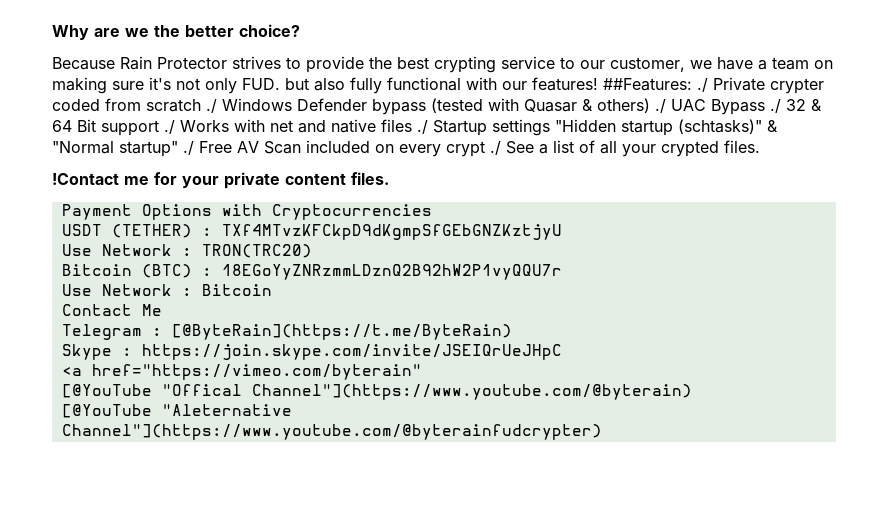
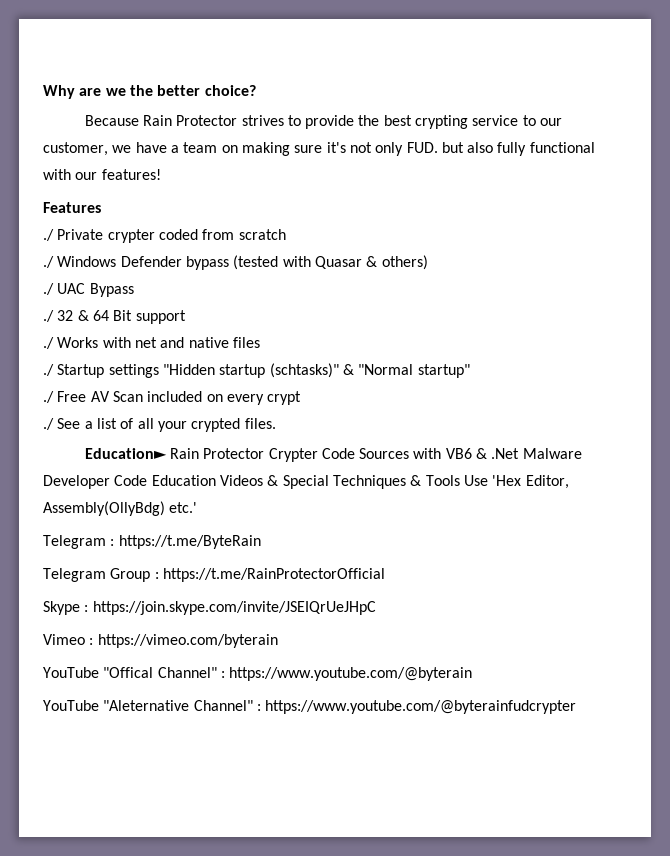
[603,78,692,91] ##Features: -> [43,202,101,213] // Features //
(201, 105) none -> (286, 234) //
(650, 105) none -> (428, 262) //
(765, 107) none -> (134, 290) //
(159, 128) none -> (186, 317) //
(412, 125) none -> (260, 342) //
(178, 149) none -> (470, 371) //
(485, 149) none -> (302, 398) //
[52,172,389,189] [61,204,432,220] [61,224,562,240] [61,244,312,258] [61,264,562,280] [61,284,272,296] [61,304,162,316] [61,324,512,340] [61,344,562,360] [61,364,422,380] [61,384,692,400] [61,404,292,418] [61,424,602,440] !Contact me for your private content files. // Payment Options with Cryptocurrencies // USDT (TETHER) : TXf4MTvzKFCkpD9dKgmpSfGEbGNZKztjyU // Use Network : TRON(TRC20) // Bitcoin (BTC) : 18EGoYyZNRzmmLDznQ2B92hW2P1vyQQU7r // Use Network : Bitcoin // Contact Me // Telegram : [@ByteRain](https://t.me/ByteRain) // Skype : https://join.skype.com/invite/JSEIQrUeJHpC // <a href="https://vimeo.com/byterain" // [@YouTube "Offical Channel"](https://www.youtube.com/@byterain) // [@YouTube "Aleternative Channel"](https://www.youtube.com/@byterainfudcrypter) -> [84,448,582,462] [43,475,569,489] [43,501,198,516] [43,535,261,549] [43,568,385,582] [43,601,376,615] [43,634,278,648] [43,667,473,681] [43,700,577,714] Education► Rain Protector Crypter Code Sources with VB6 & .Net Malware Developer Code Education Videos & Special Techniques & Tools Use 'Hex Editor, Assembly(OllyBdg) etc.' // Telegram : https://t.me/ByteRain // Telegram Group : https://t.me/RainProtectorOfficial // Skype : https://join.skype.com/invite/JSEIQrUeJHpC // Vimeo : https://vimeo.com/byterain // YouTube "Offical Channel" : https://www.youtube.com/@byterain // YouTube "Aleternative Channel" : https://www.youtube.com/@byterainfudcrypter

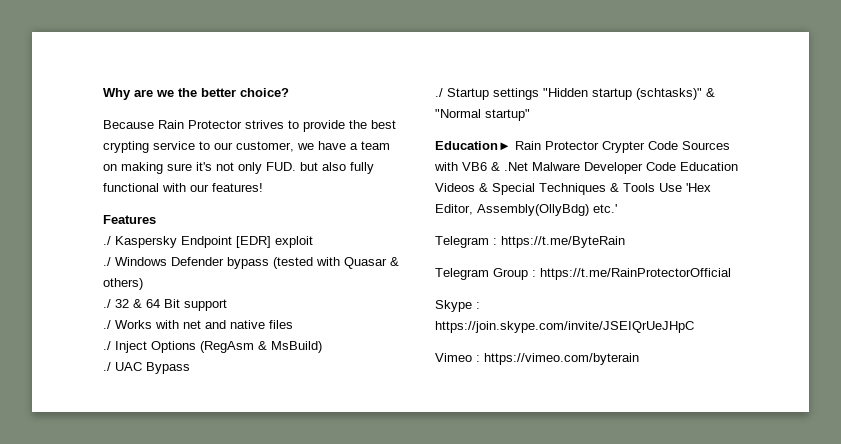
[57,229,286,243] Private crypter coded from scratch -> [115,236,313,248] Kaspersky Endpoint [EDR] exploit
[43,283,134,297] // ./ UAC Bypass -> (143, 284) none
(260, 342) none -> [103,341,322,353] [103,362,190,374] // ./ Inject Options (RegAsm & MsBuild) // ./ UAC Bypass
[43,391,302,405] [43,418,276,432] // ./ Free AV Scan included on every crypt // ./ See a list of all your crypted files. -> (530, 115) none
[43,667,473,681] [43,700,577,714] // YouTube "Offical Channel" : https://www.youtube.com/@byterain // YouTube "Aleternative Channel" : https://www.youtube.com/@byterainfudcrypter -> (639, 359) none

